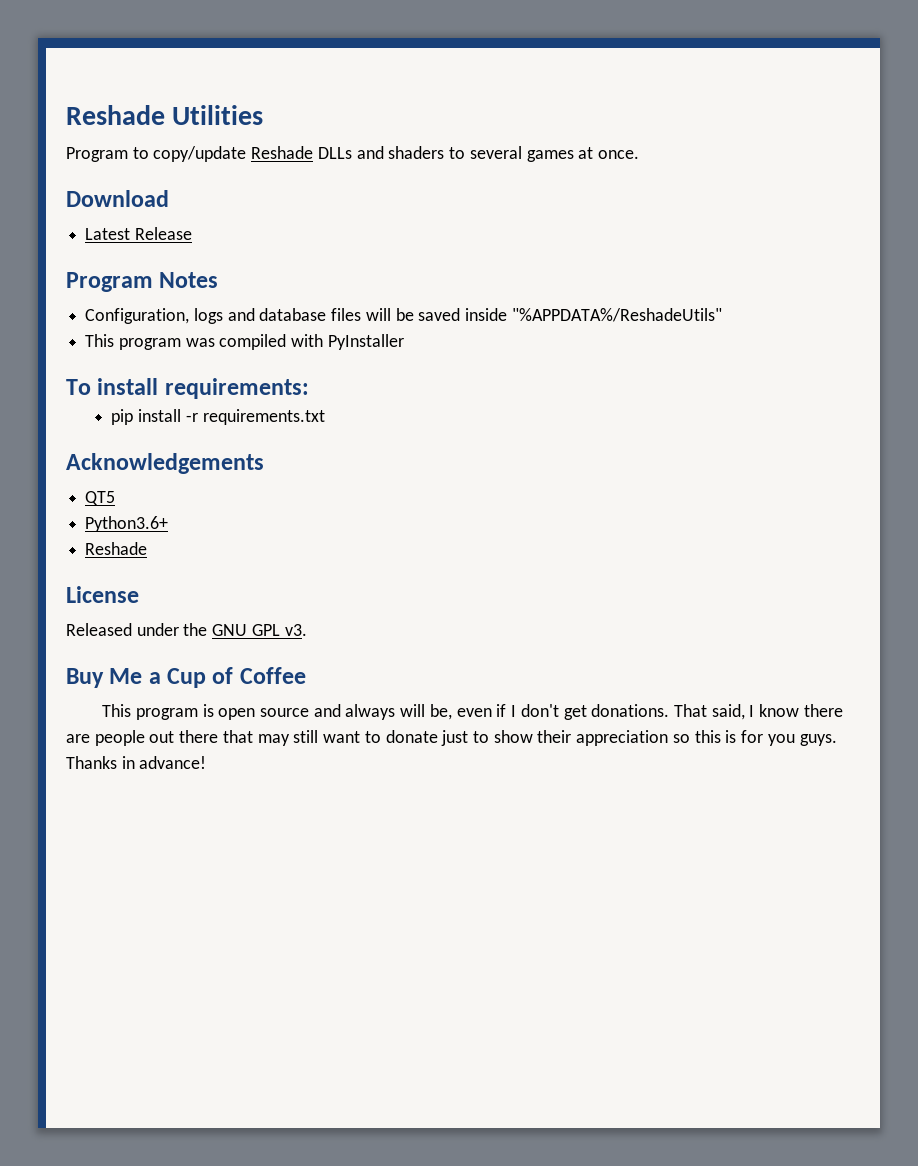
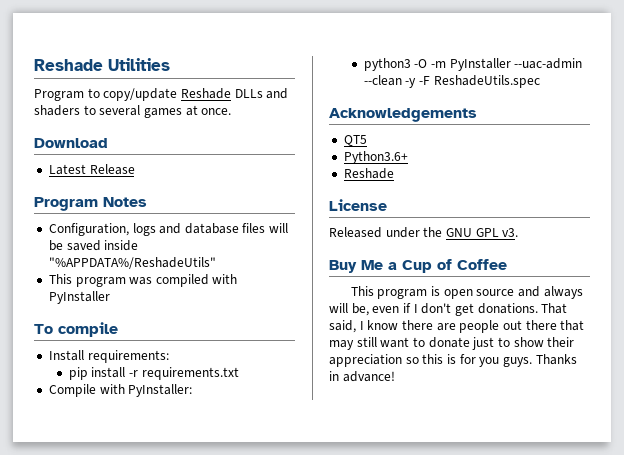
[97,378,159,395] install -> [58,322,118,337] [48,350,84,361] compile // Install
(325, 417) none -> [48,384,193,397] [363,58,583,71] [363,75,540,88] // Compile with PyInstaller: // python3 -O -m PyInstaller --uac-admin --clean -y -F ReshadeUtils.spec

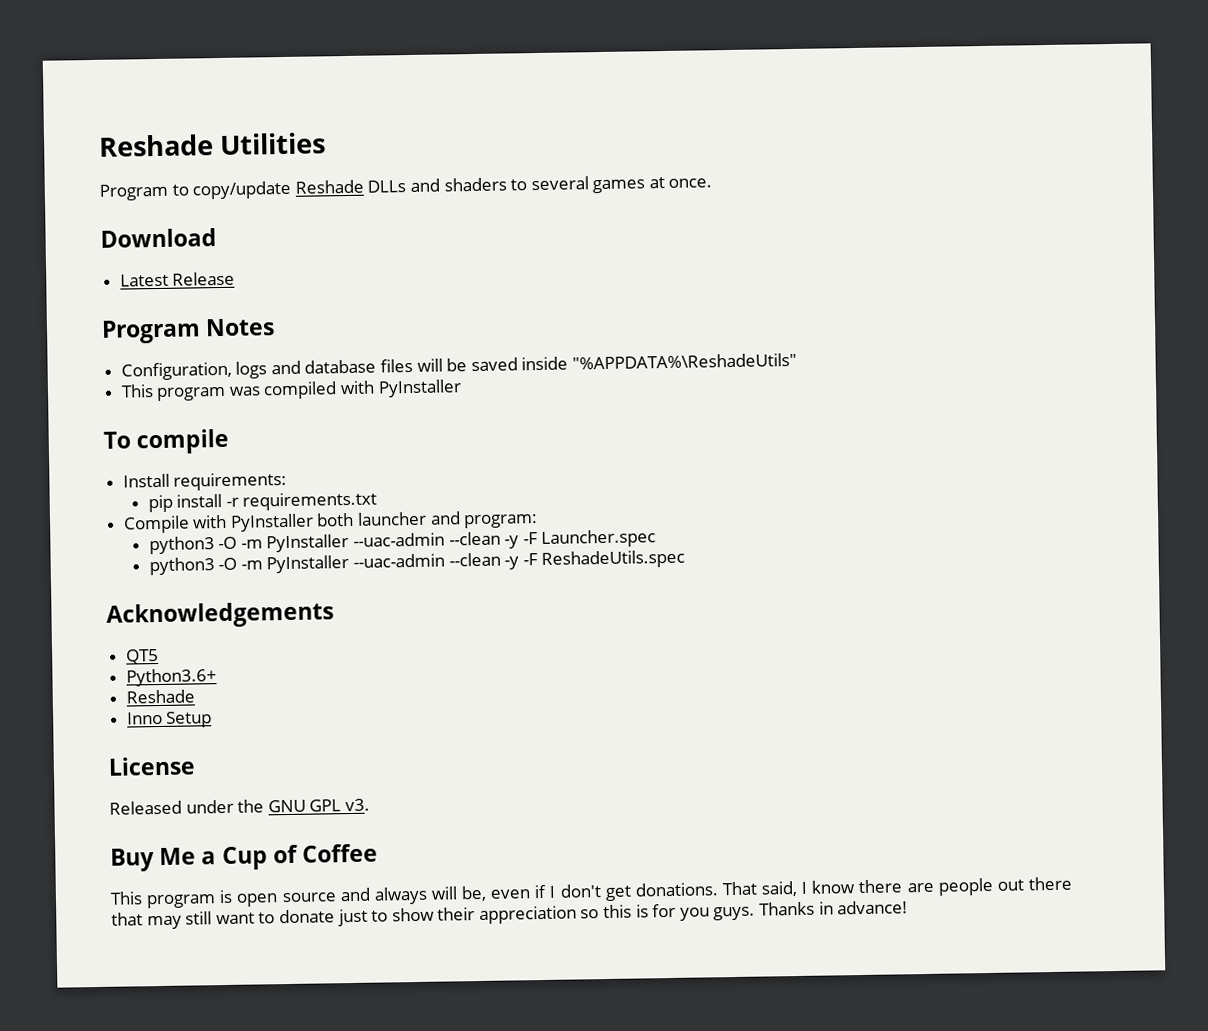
[48,257,216,269] "%APPDATA%/ReshadeUtils" -> [572,352,798,370] "%APPDATA%\ReshadeUtils"
[128,384,193,397] PyInstaller: -> [229,511,539,532] [148,529,657,555] PyInstaller both launcher and program: // python3 -O -m PyInstaller --uac-admin --clean -y -F Launcher.spec
(394, 173) none -> [126,711,213,728] // Inno Setup

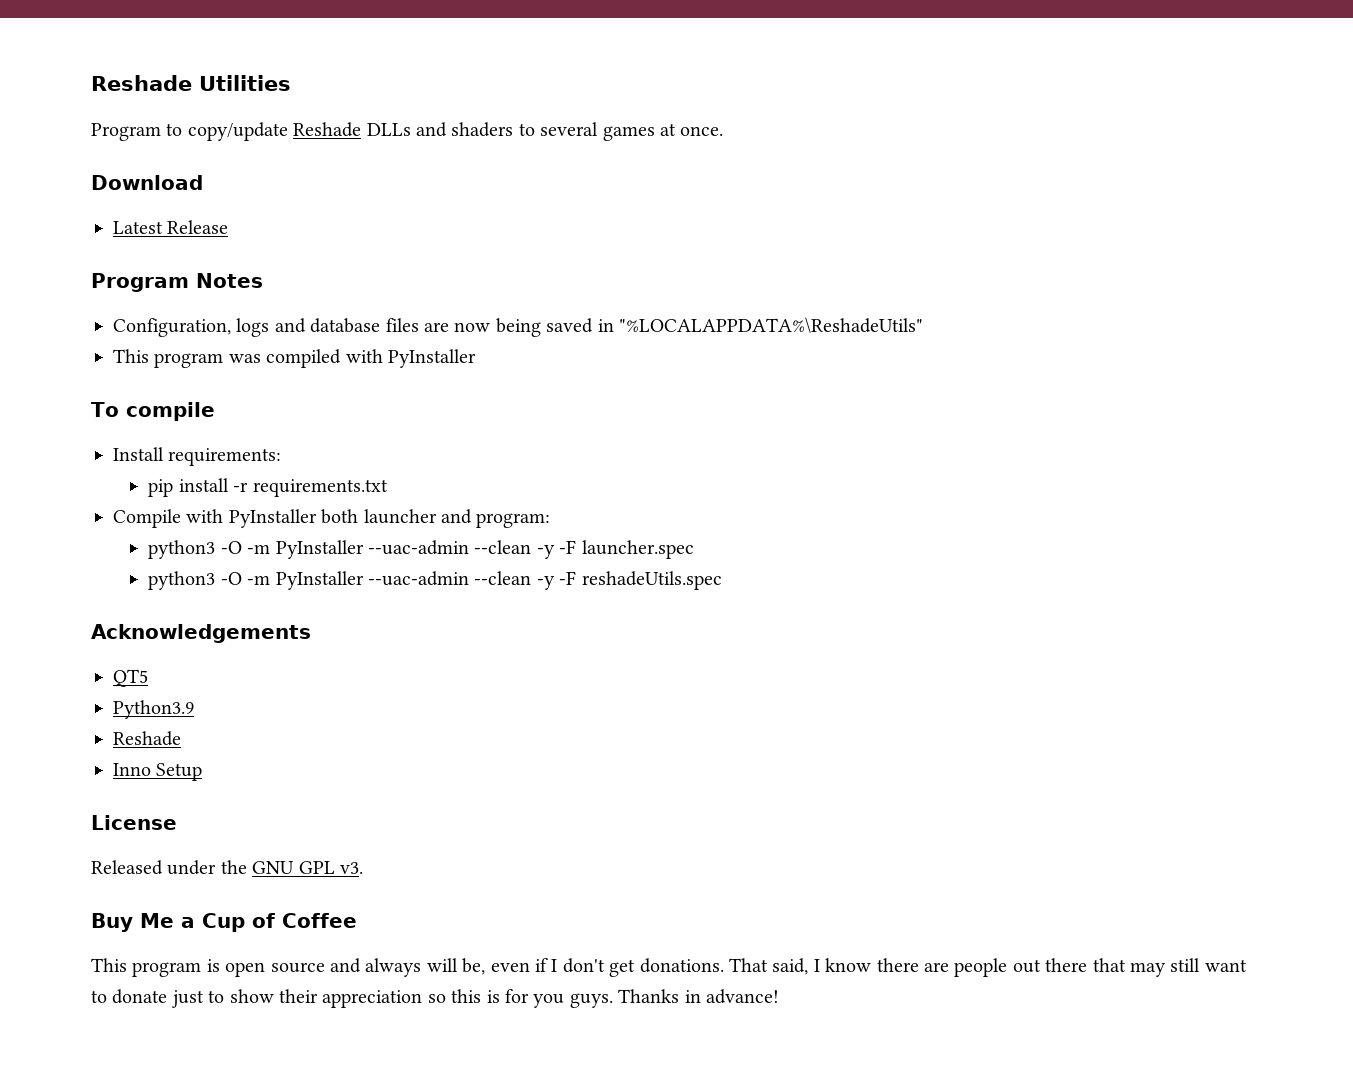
[416,352,798,372] will be saved inside "%APPDATA%\ReshadeUtils" -> [424,317,923,337] are now being saved in "%LOCALAPPDATA%\ReshadeUtils"
[541,529,657,548] [148,549,686,576] Launcher.spec // python3 -O -m PyInstaller --uac-admin --clean -y -F ReshadeUtils.spec -> [581,540,694,559] [148,571,722,590] launcher.spec // python3 -O -m PyInstaller --uac-admin --clean -y -F reshadeUtils.spec
[125,668,217,687] Python3.6+ -> [113,700,194,719] Python3.9

